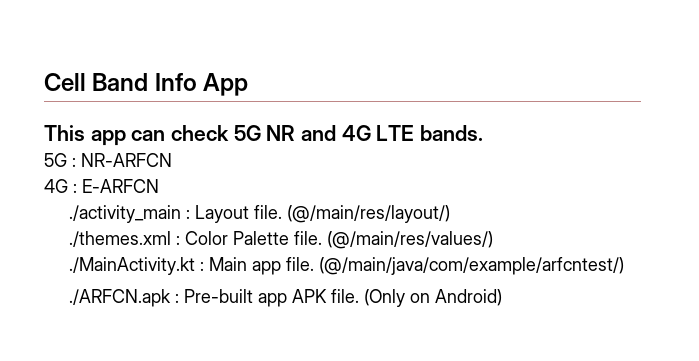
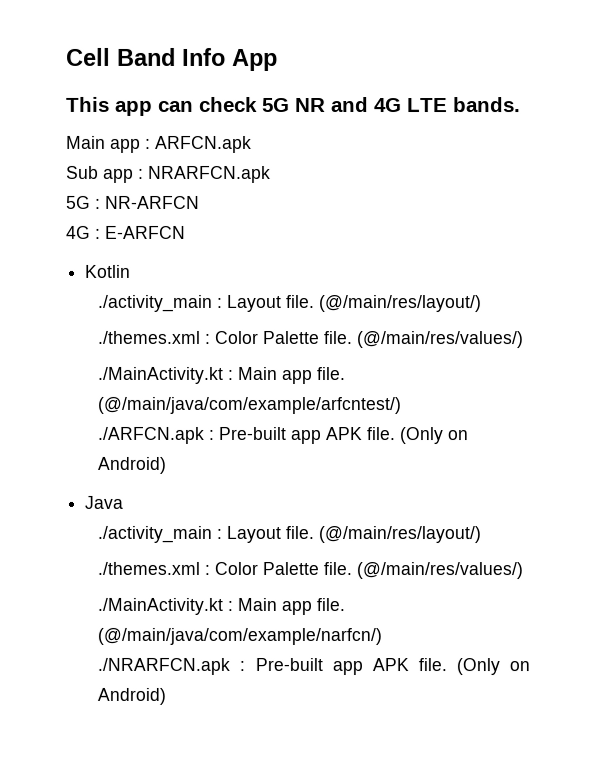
(484, 133) none -> [66,135,252,153] [66,165,271,183] // Main app : ARFCN.apk // Sub app : NRARFCN.apk
(159, 186) none -> [85,264,132,278] // Kotlin
(503, 297) none -> [84,495,124,509] [97,525,482,544] [97,561,524,580] [97,597,346,616] [97,627,383,646] [97,657,530,676] [97,687,167,705] // Java // ./activity_main : Layout file. (@/main/res/layout/) // ./themes.xml : Color Palette file. (@/main/res/values/) // ./MainActivity.kt : Main app file. (@/main/java/com/example/narfcn/) // ./NRARFCN.apk : Pre-built app APK file. (Only on Android)

